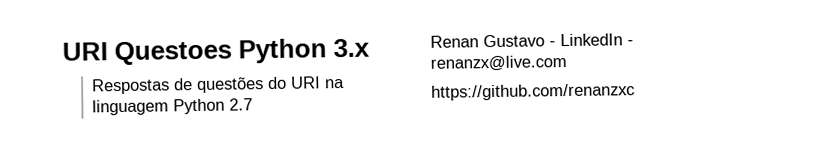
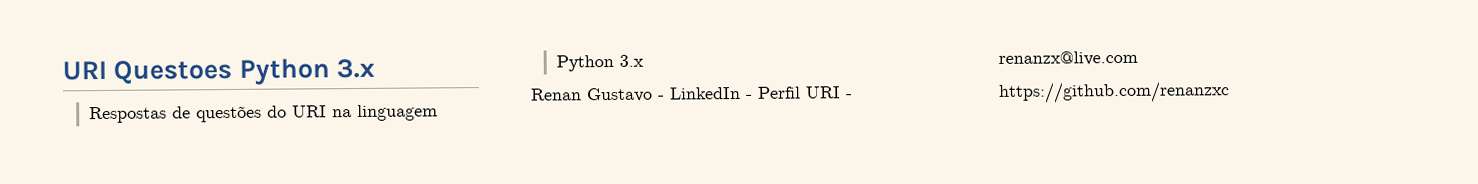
[229,98,254,111] 2.7 -> [618,54,644,67] 3.x
(634, 43) none -> [757,86,853,99] Perfil URI -

